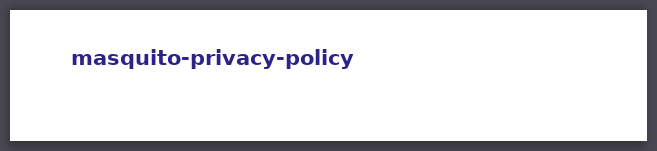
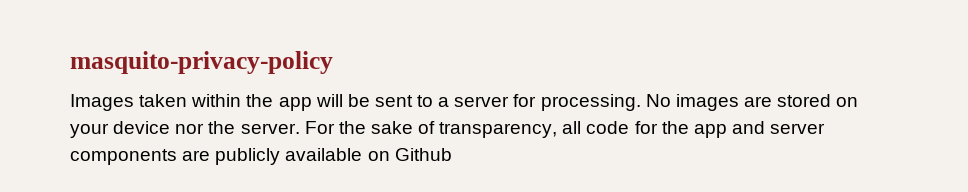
(354, 59) none -> [70,94,859,111] [70,121,826,138] [70,148,452,165] // Images taken within the app will be sent to a server for processing. No images are stored on your device nor the server. For the sake of transparency, all code for the app and server components are publicly available on Github

